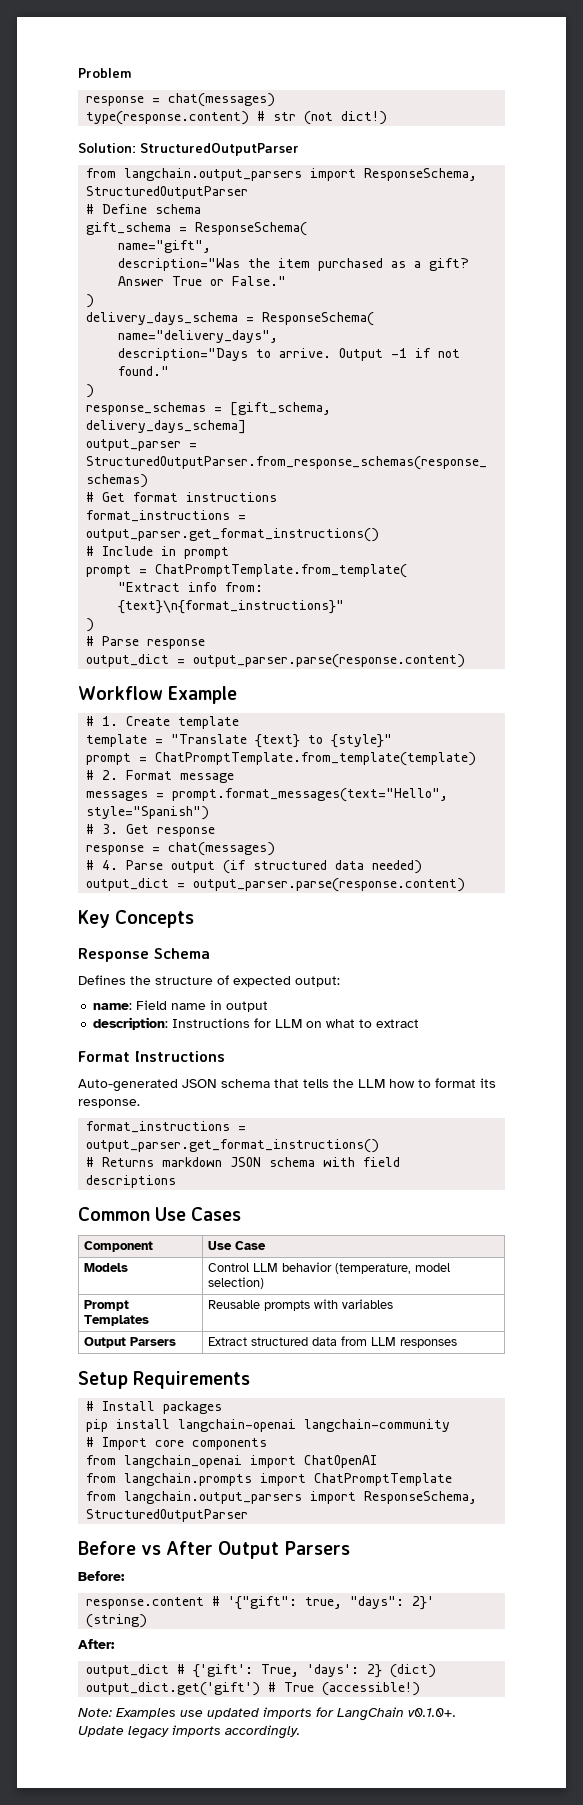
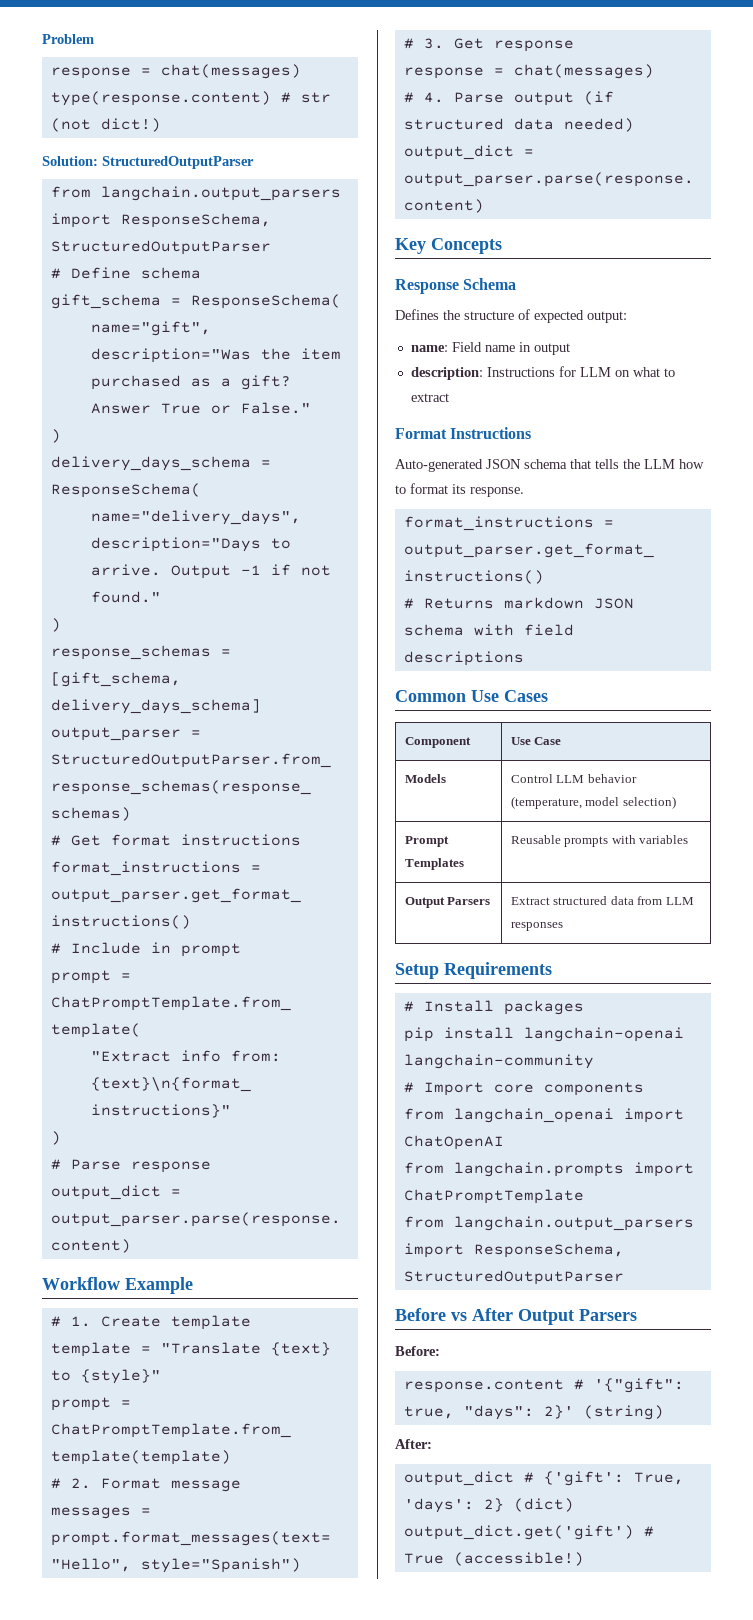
[78,1707,456,1721] [78,1725,300,1739] // Note: Examples use updated imports for LangChain v0.1.0+. Update legacy imports accordingly. -> (584, 1559) none

